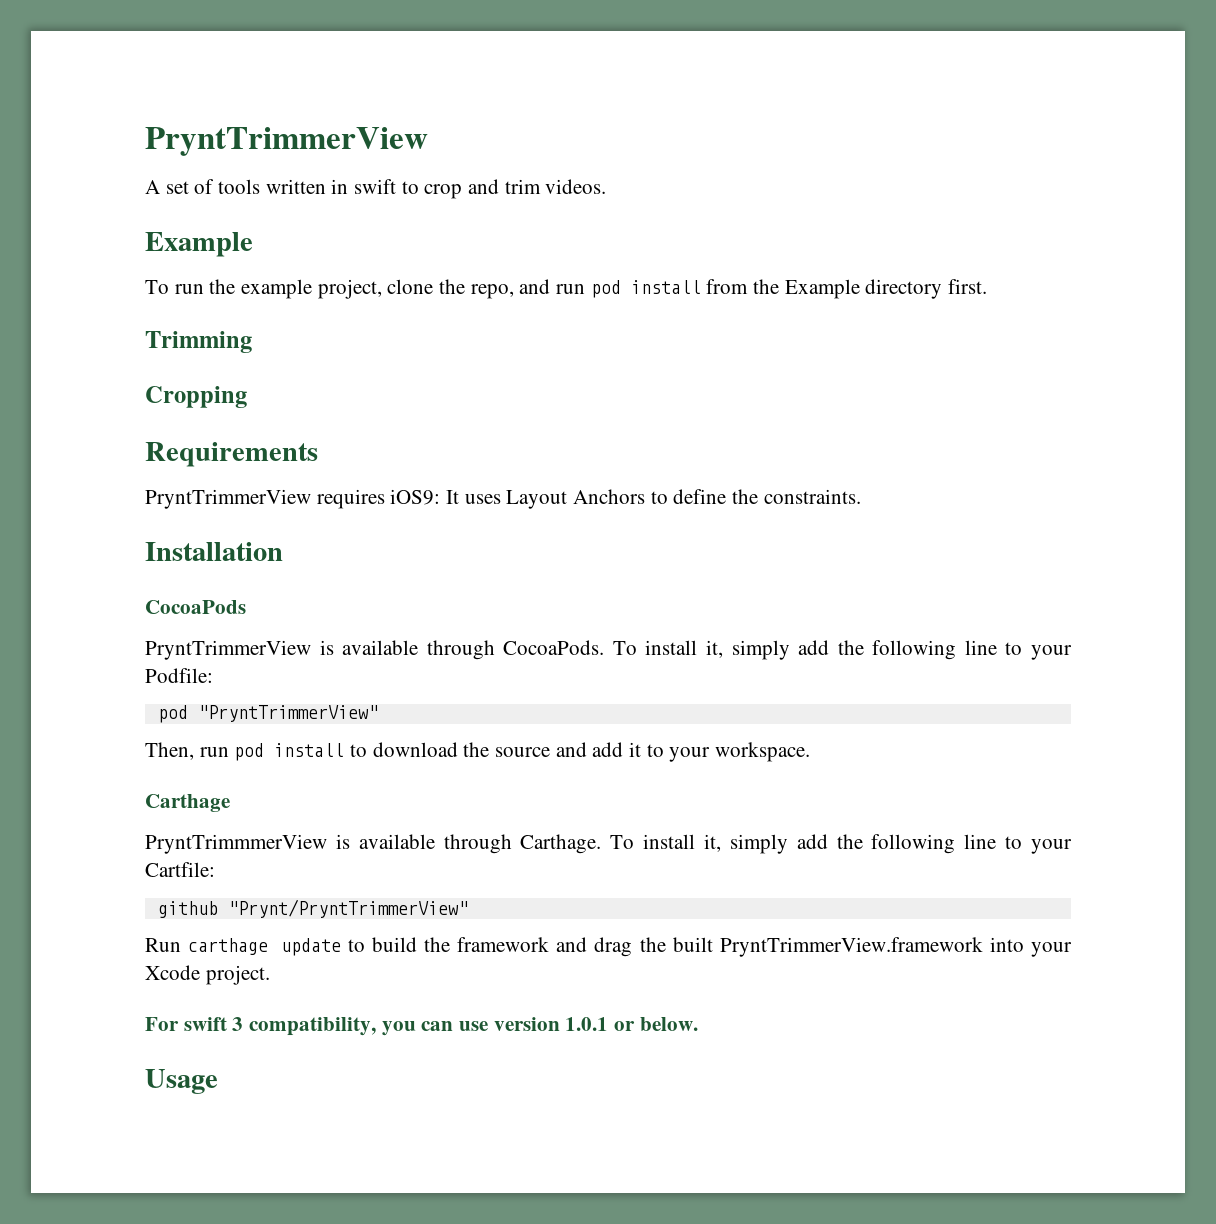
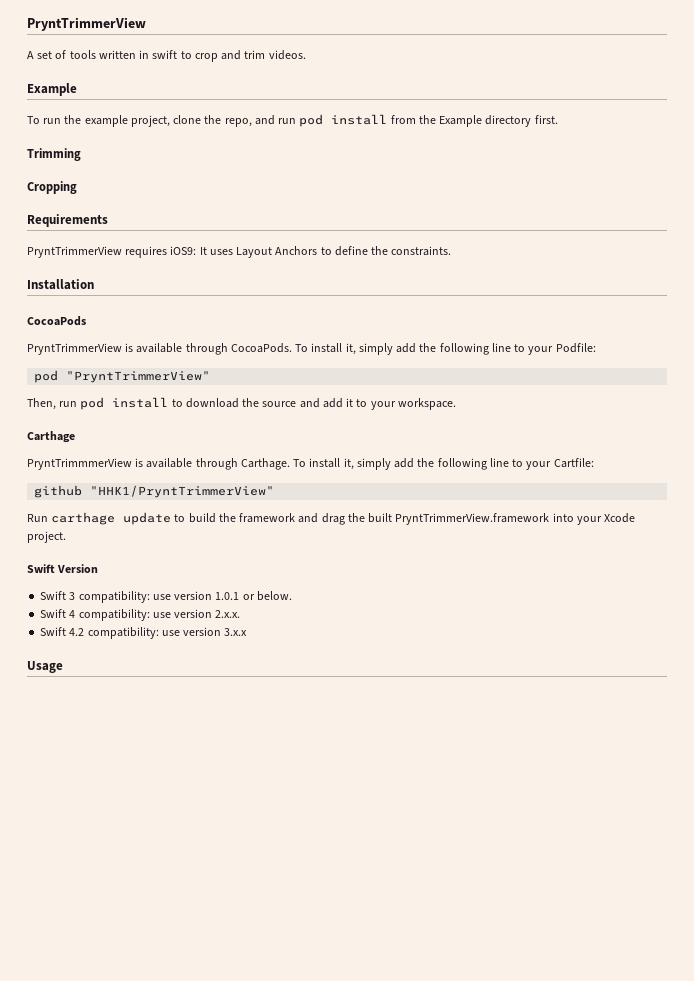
[227,899,468,918] "Prynt/PryntTrimmerView" -> [90,485,275,498] "HHK1/PryntTrimmerView"
[145,1017,454,1036] For swift 3 compatibility, you can -> [27,564,99,573] [40,591,150,603] Swift Version // Swift 3 compatibility:
(698, 1024) none -> [40,609,241,621] [40,627,248,639] // Swift 4 compatibility: use version 2.x.x. // Swift 4.2 compatibility: use version 3.x.x

